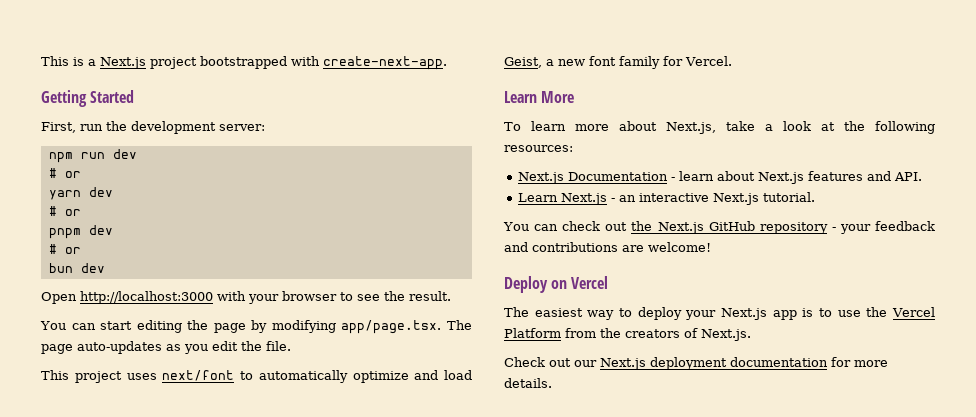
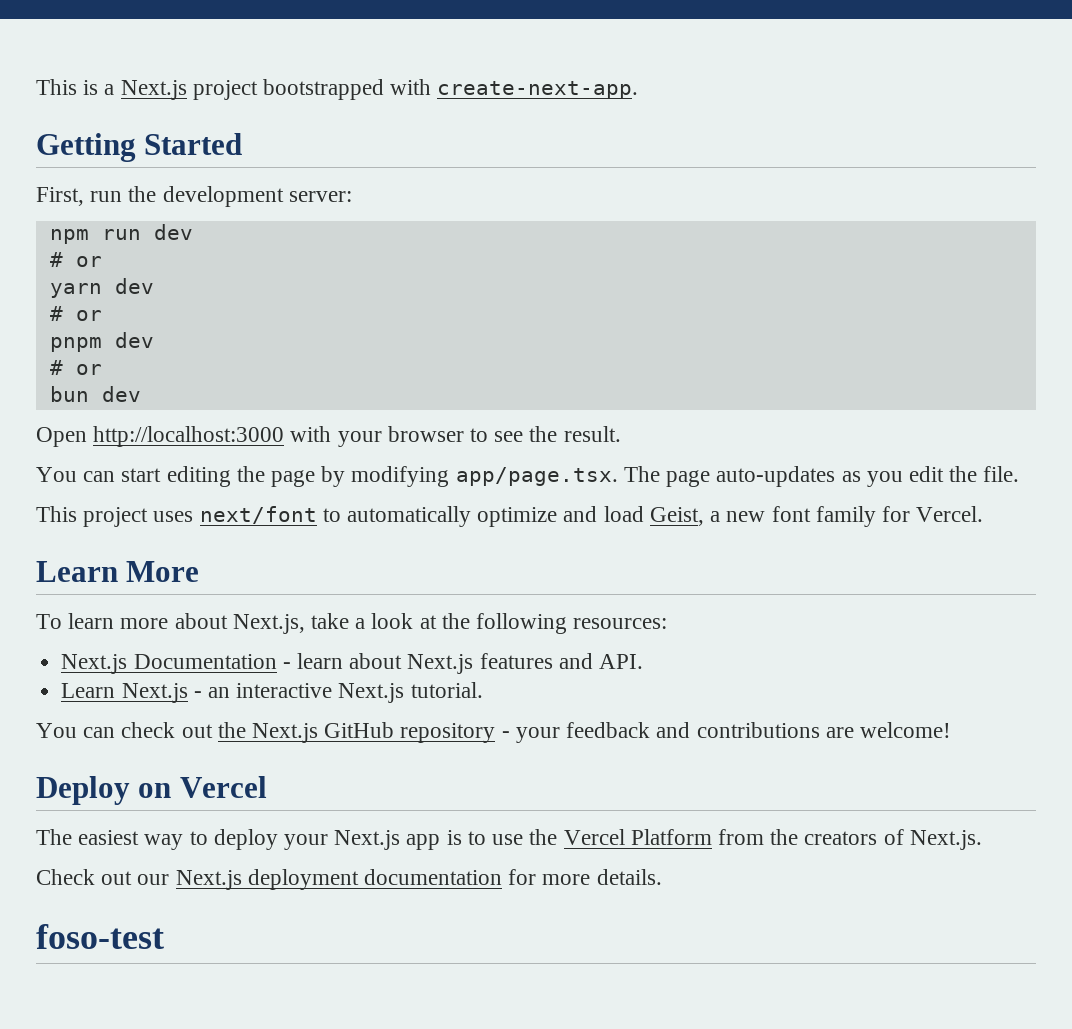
(552, 383) none -> [36,924,164,949] // foso-test

